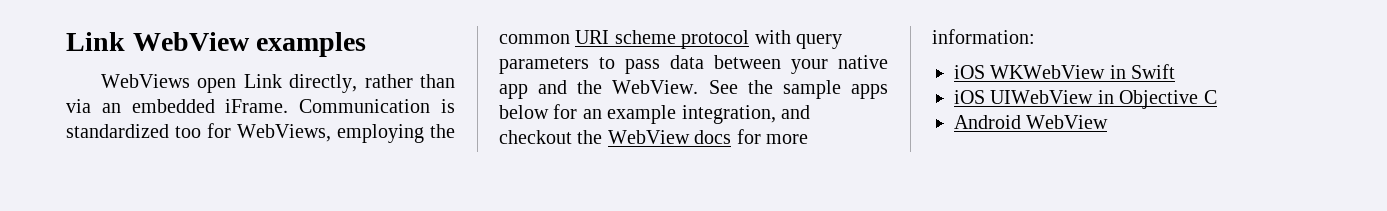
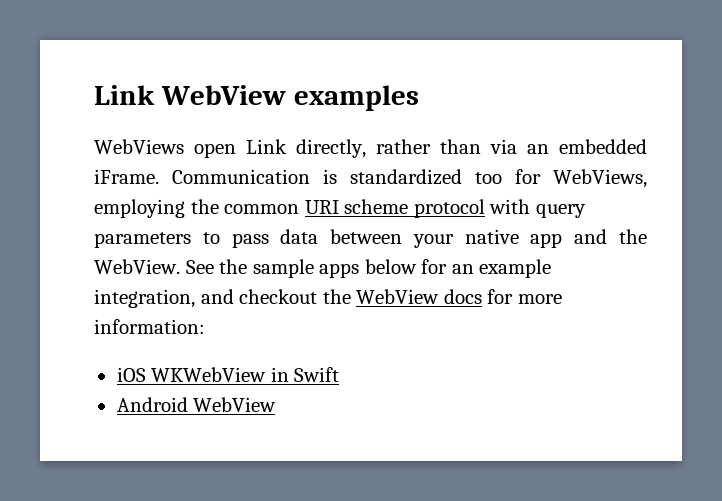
[954,90,1217,109] // iOS UIWebView in Objective C -> (340, 374) none

